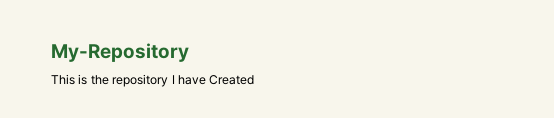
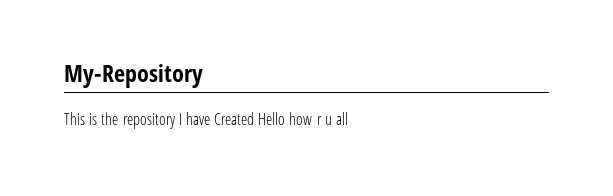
(255, 80) none -> [258,112,349,125] Hello how r u all

